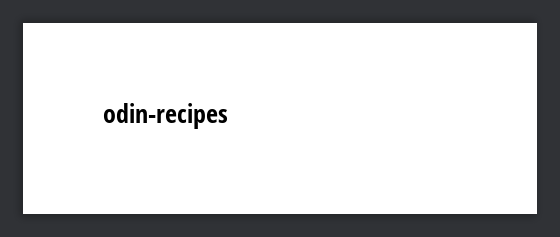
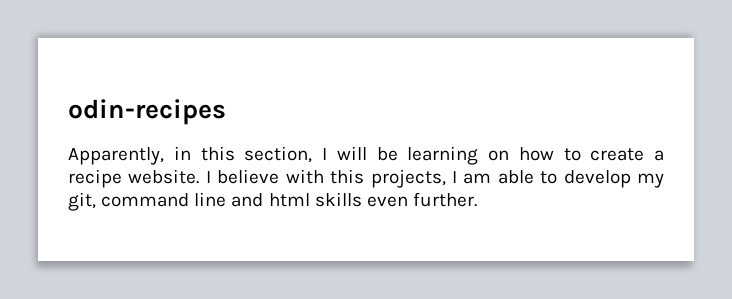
(228, 116) none -> [68,146,664,165] [68,169,665,188] [68,192,477,211] // Apparently, in this section, I will be learning on how to create a recipe website. I believe with this projects, I am able to develop my git, command line and html skills even further.

